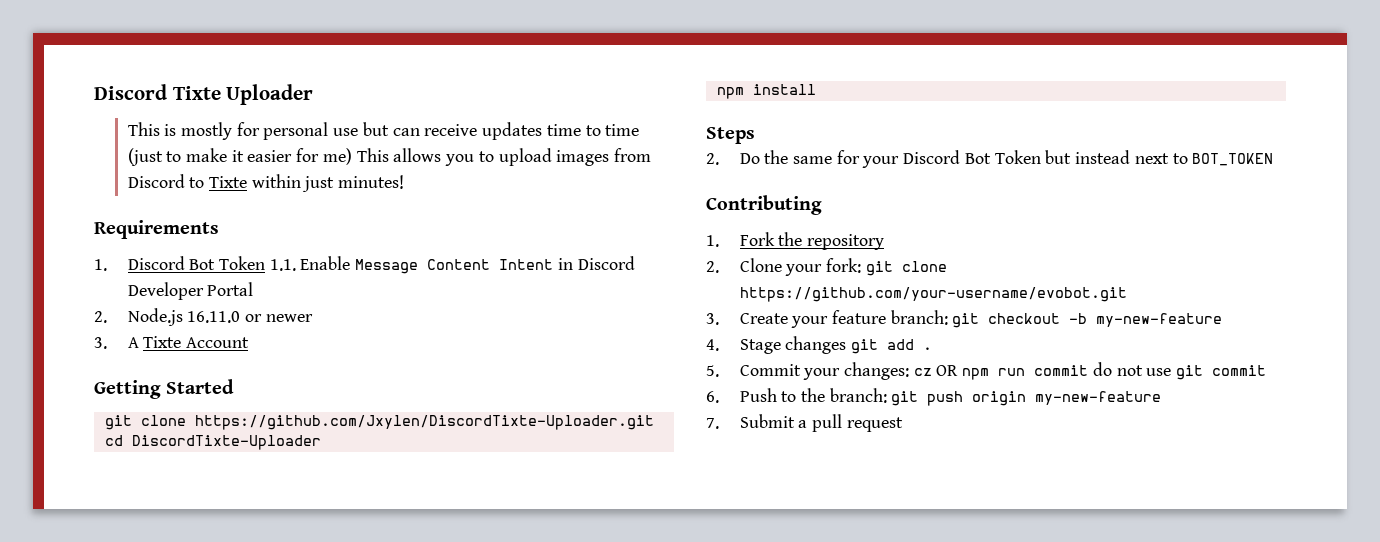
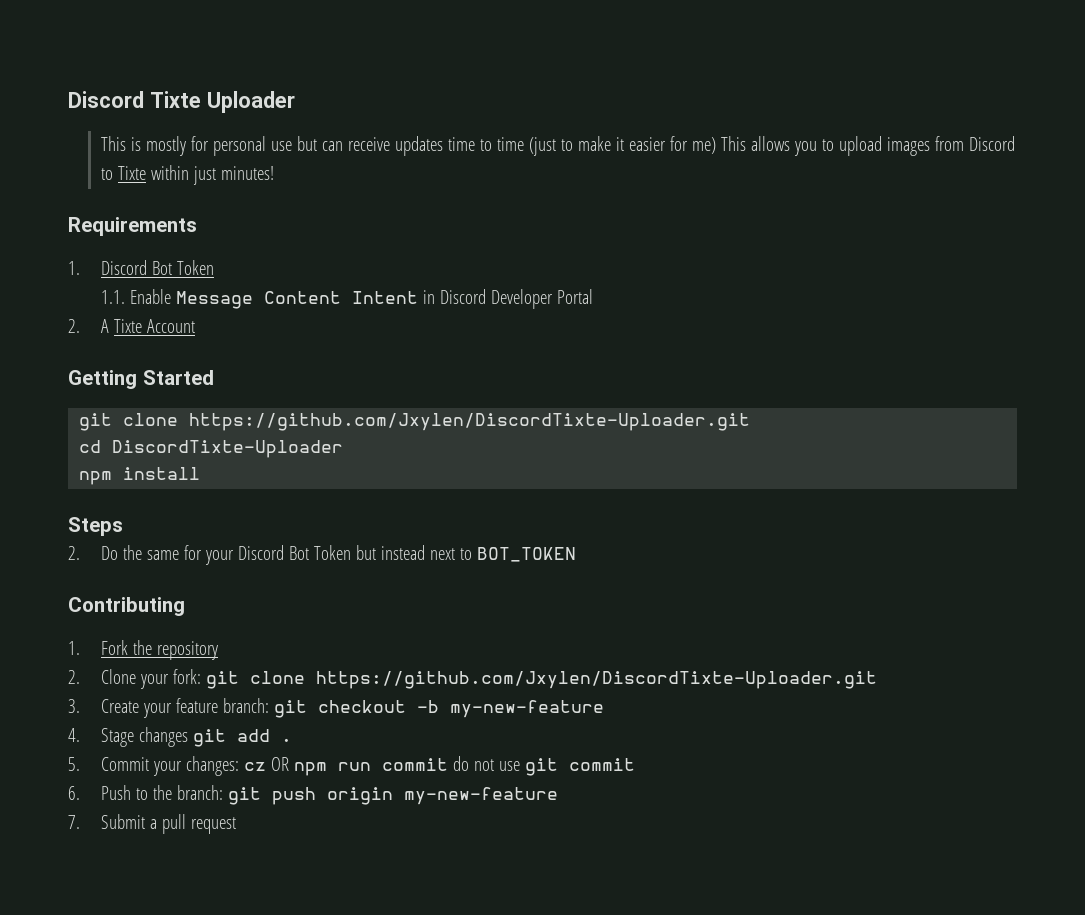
(266, 263) none -> (215, 267) //
[127,308,313,326] [94,337,107,349] Node.js 16.11.0 or newer // 3. -> (80, 326) none
[739,287,1127,302] https://github.com/your-username/evobot.git -> [316,671,878,689] https://github.com/Jxylen/DiscordTixte-Uploader.git

